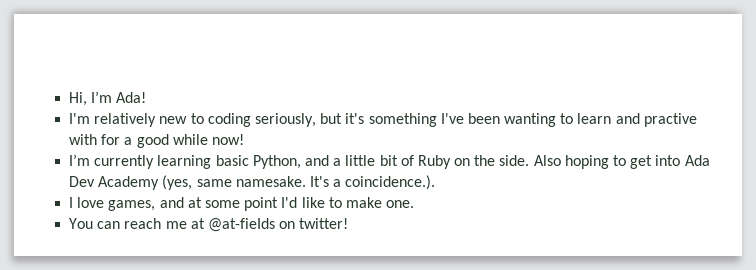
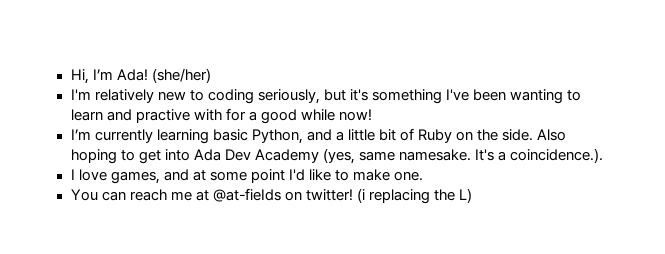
(147, 97) none -> [151,68,211,83] (she/her)
(349, 223) none -> [356,188,473,204] (i replacing the L)

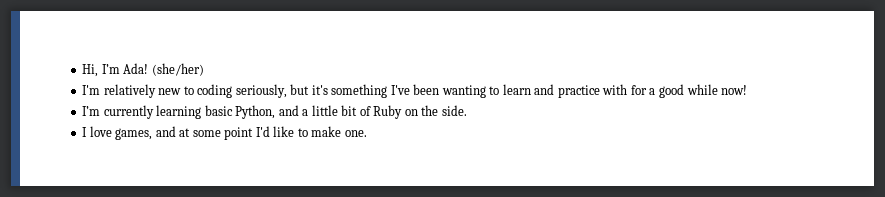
[135,109,190,123] practive -> [557,85,600,98] practice
[537,129,567,141] [70,148,604,164] Also hoping to get into Ada Dev Academy (yes, same namesake. It's a coincidence.). -> (467, 110) none
[70,188,473,204] // You can reach me at @at-fieIds on twitter! (i replacing the L) -> (367, 133) none

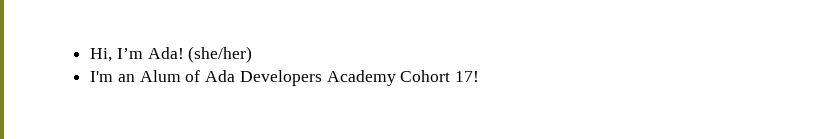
[103,84,748,98] [82,105,467,119] [82,126,367,140] relatively new to coding seriously, but it's something I've been wanting to learn and practice with for a good while now! // I’m currently learning basic Python, and a little bit of Ruby on the side. // I love games, and at some point I'd like to make one. -> [117,70,480,86] an Alum of Ada Developers Academy Cohort 17!

